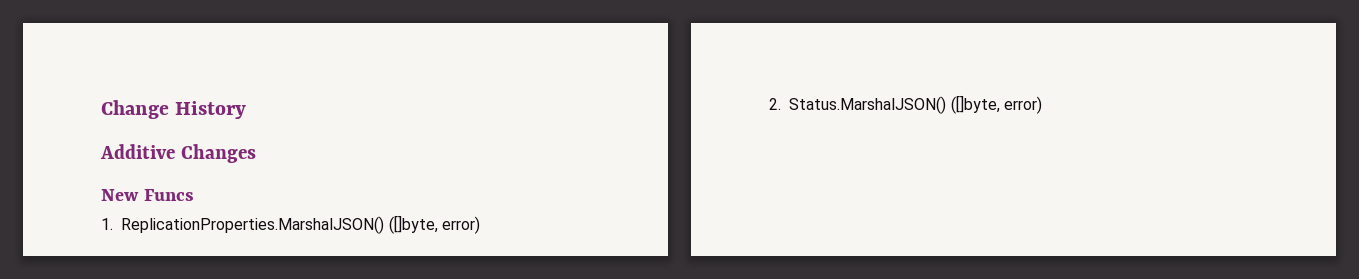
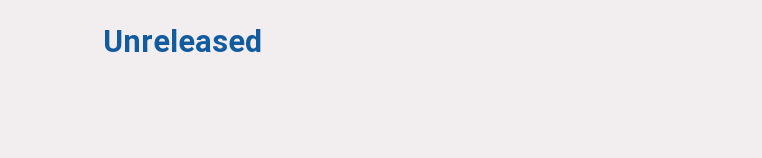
[101,100,247,119] [100,144,256,163] [101,189,194,201] [101,215,480,234] [769,95,1042,114] Change History // Additive Changes // New Funcs // 1. ReplicationProperties.MarshalJSON() ([]byte, error) // 2. Status.MarshalJSON() ([]byte, error) -> [103,29,262,52] Unreleased

